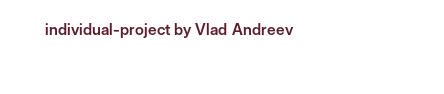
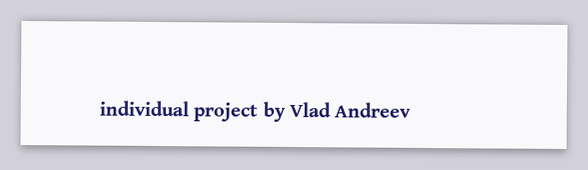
[45,23,171,39] individual-project -> [99,100,259,122] individual project

